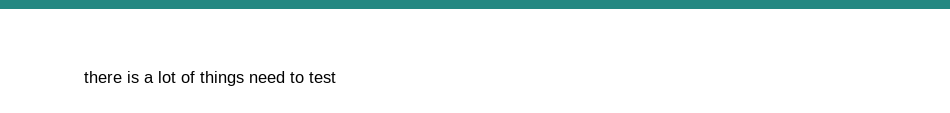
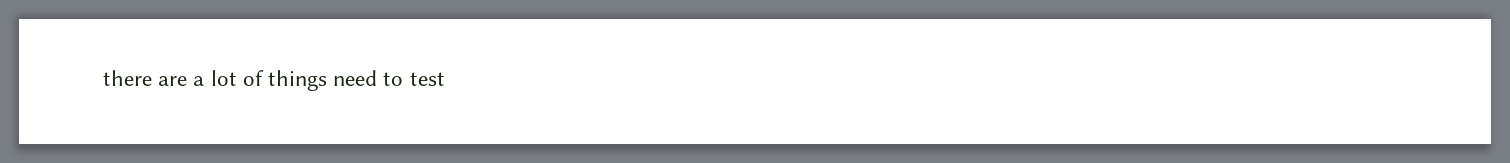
[127,71,139,83] is -> [158,76,188,86] are

